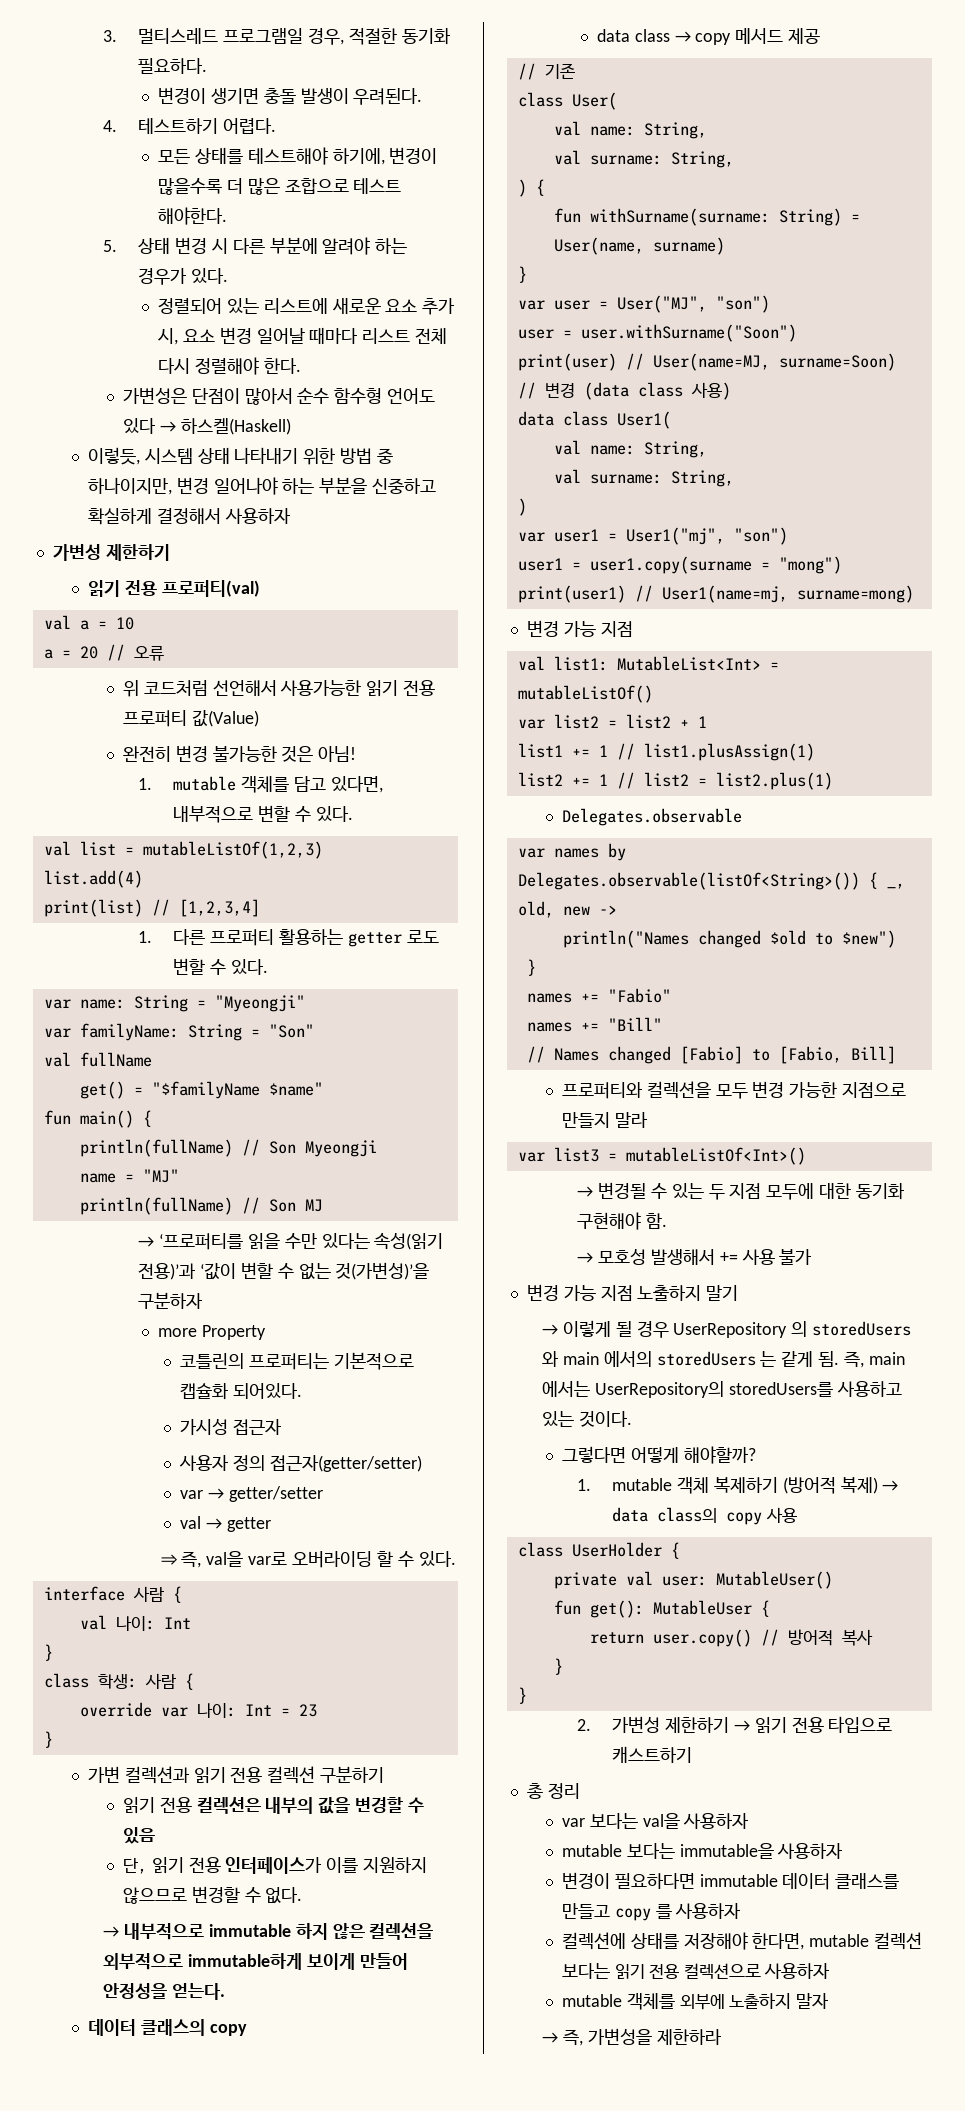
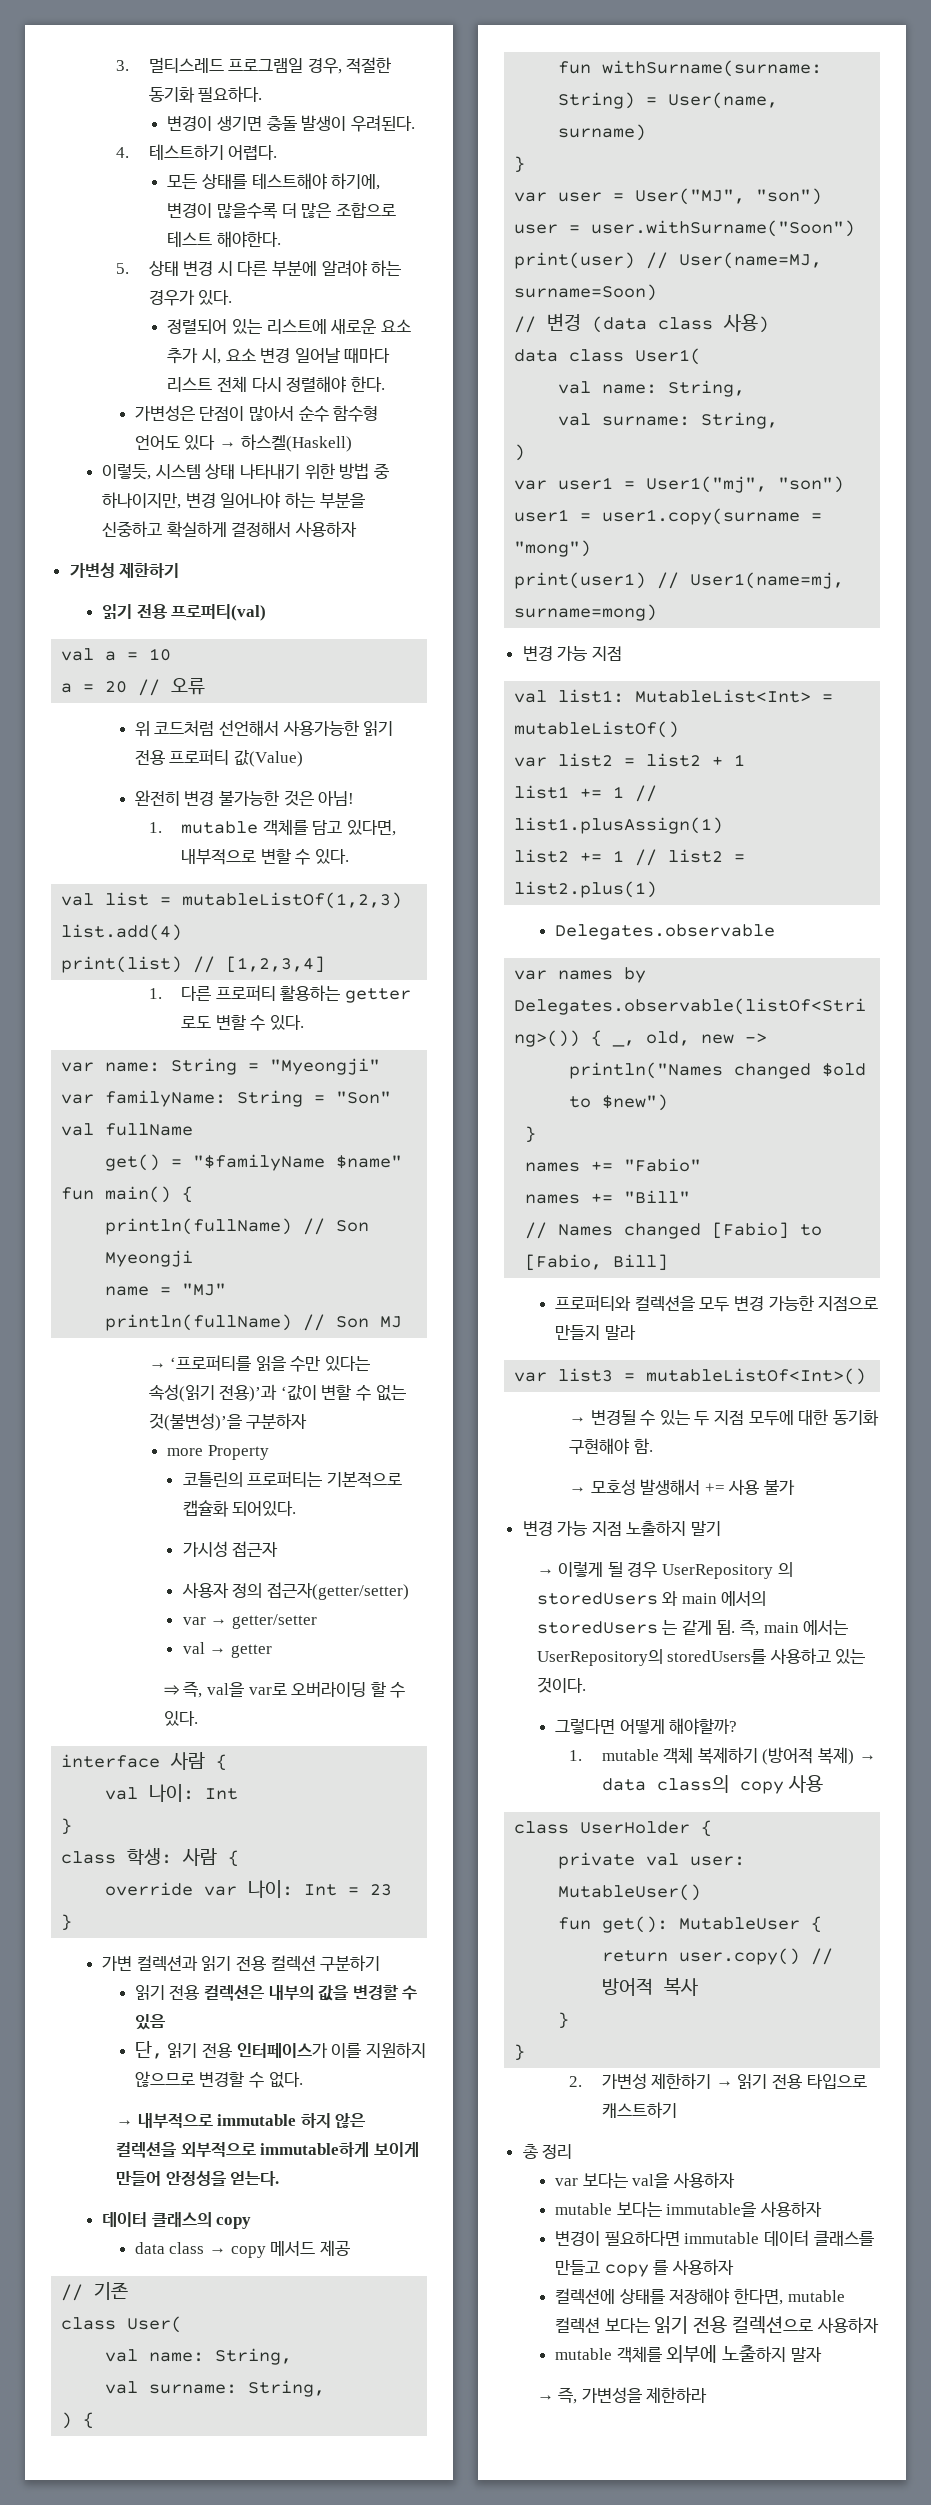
[335,1262,430,1280] 것(가변성)’을 -> [148,1413,242,1431] 것(불변성)’을

